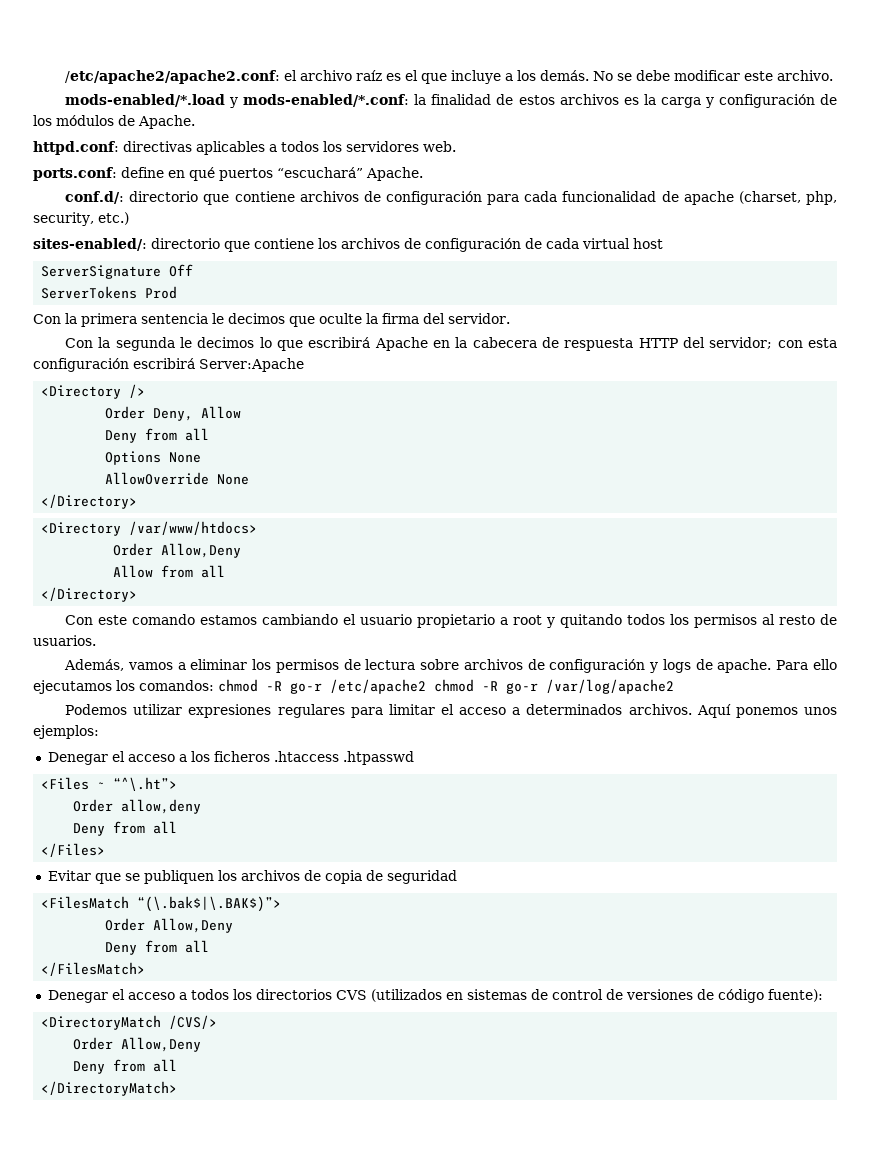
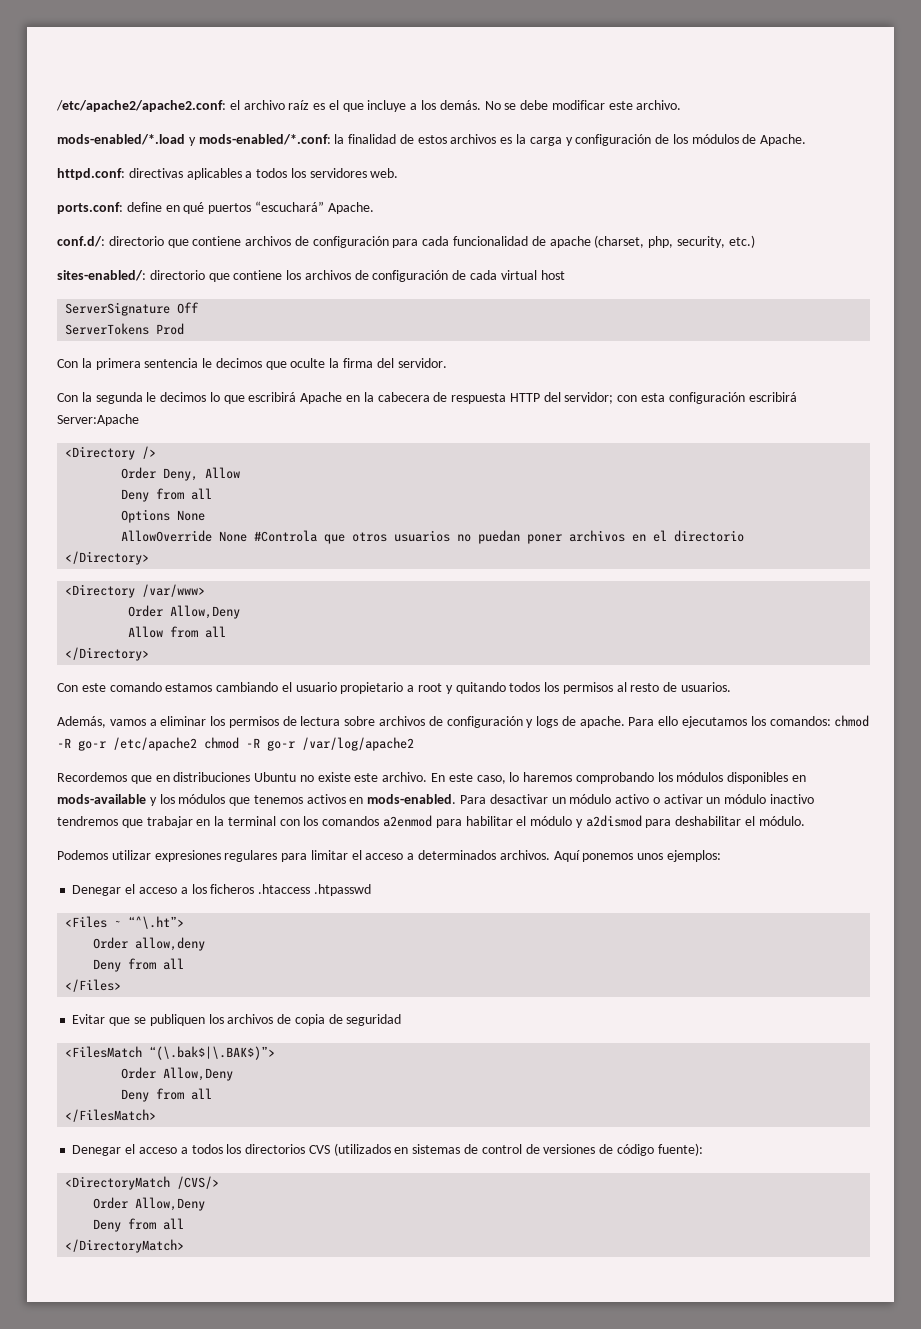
(250, 479) none -> [254,530,745,544] #Controla que otros usuarios no puedan poner archivos en el directorio
[129,521,258,535] /var/www/htdocs> -> [142,584,206,597] /var/www>
(674, 686) none -> [57,772,807,784] [57,794,815,806] [57,815,805,828] // Recordemos que en distribuciones Ubuntu no existe este archivo. En este caso, lo haremos comprobando los módulos disponibles en mods-available y los módulos que tenemos activos en mods-enabled. Para desactivar un módulo activo o activar un módulo inactivo tendremos que trabajar en la terminal con los comandos a2enmod para habilitar el módulo y a2dismod para deshabilitar el módulo.

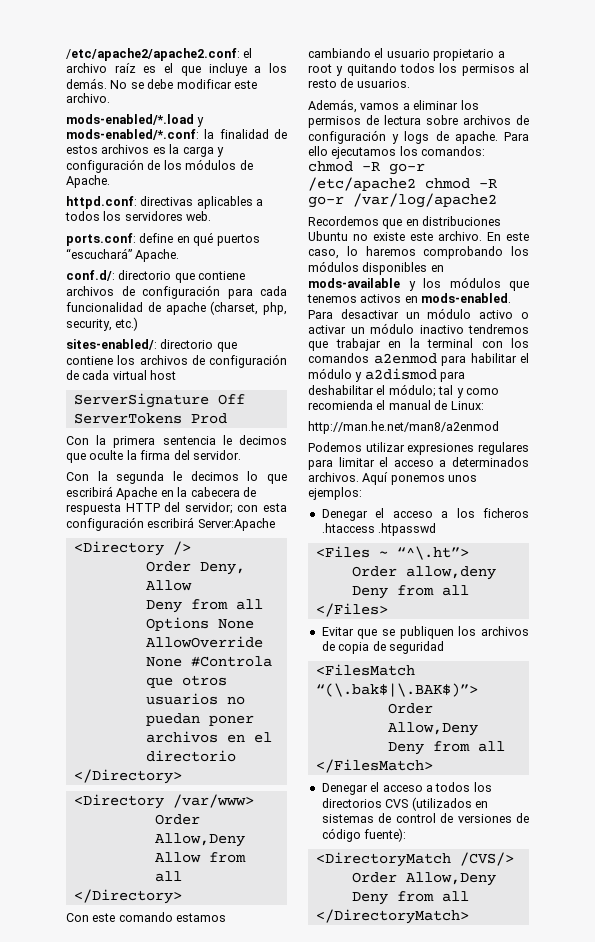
[758,816,805,826] módulo. -> [388,384,499,398] [308,400,484,410] [308,421,499,434] módulo; tal y como recomienda el manual de Linux: // http://man.he.net/man8/a2enmod

